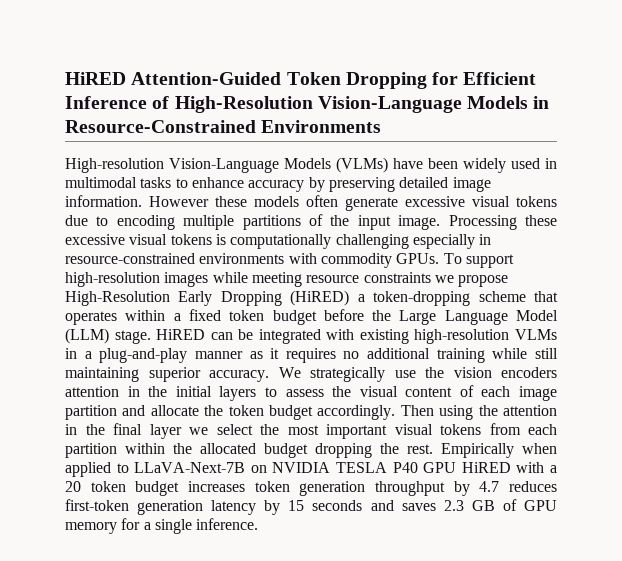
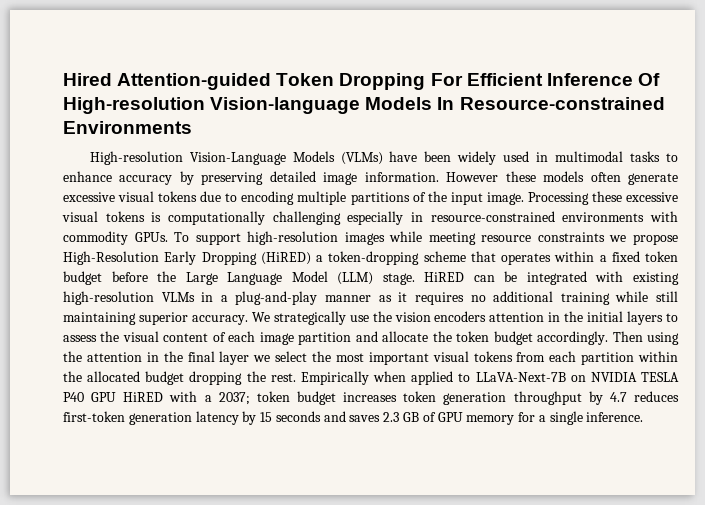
[65,72,282,85] HiRED Attention-Guided -> [63,73,272,90] Hired Attention-guided
[432,72,459,85] for -> [430,73,463,86] For
[152,96,550,113] [65,120,256,133] of High-Resolution Vision-Language Models in Resource-Constrained -> [637,73,660,86] [63,97,665,114] Of High-resolution Vision-language Models In Resource-constrained
[65,481,81,492] 20 -> [218,392,250,405] 2037;

